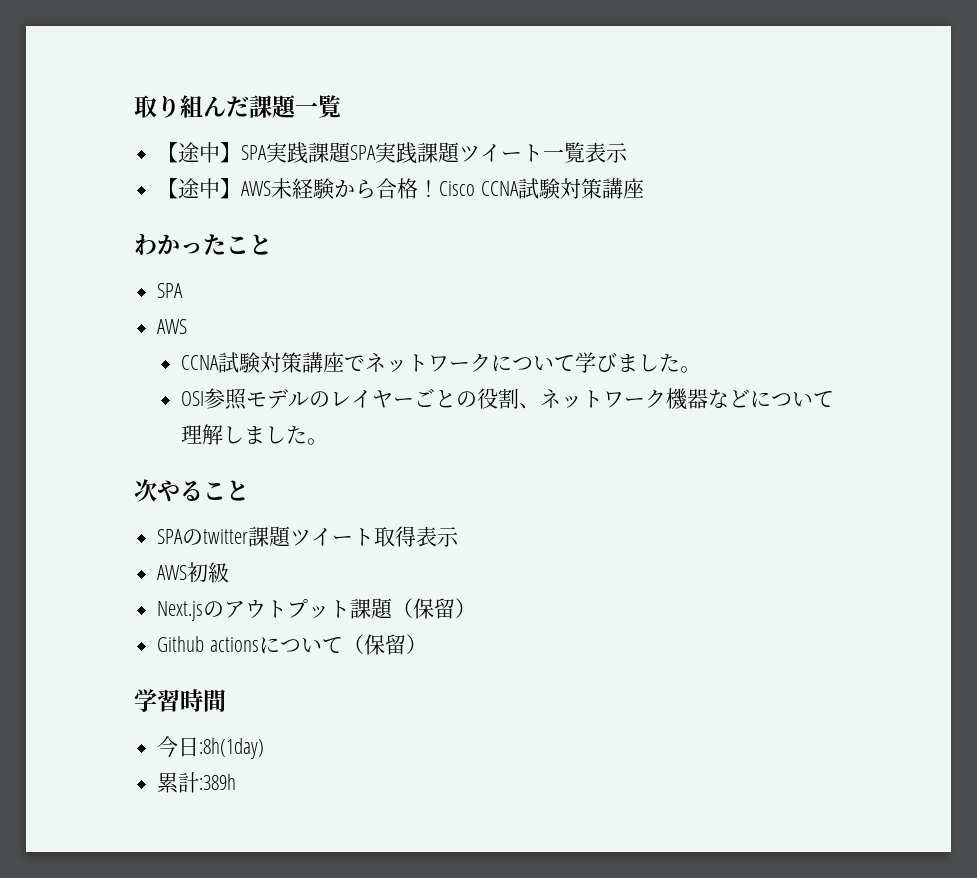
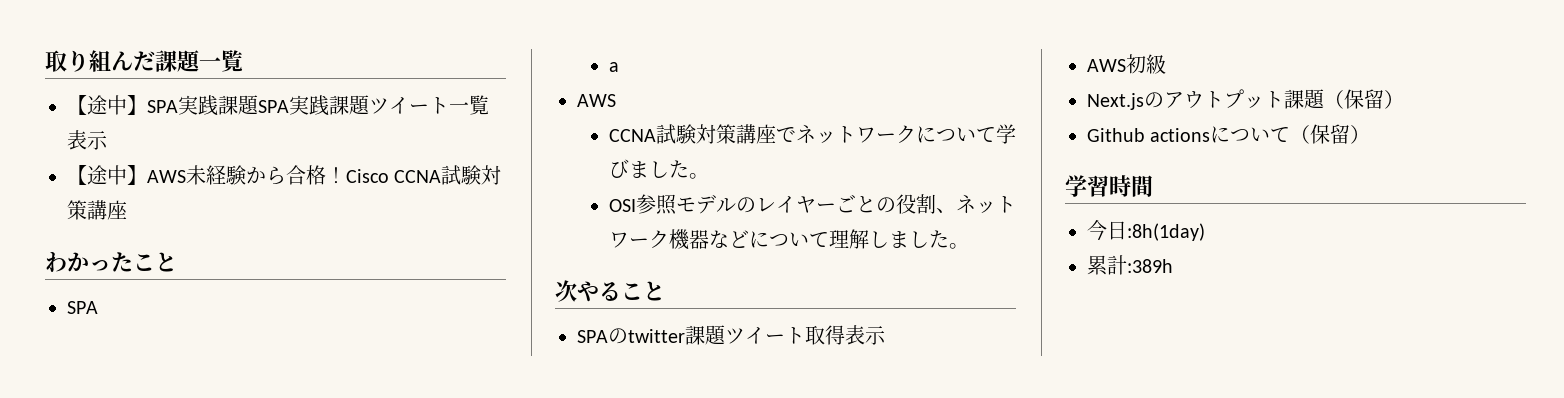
(184, 290) none -> [608,62,619,72] // a

